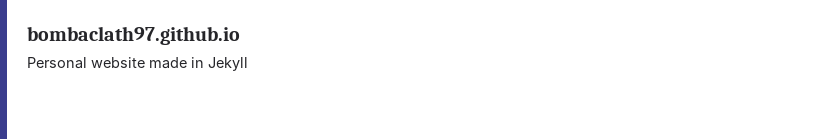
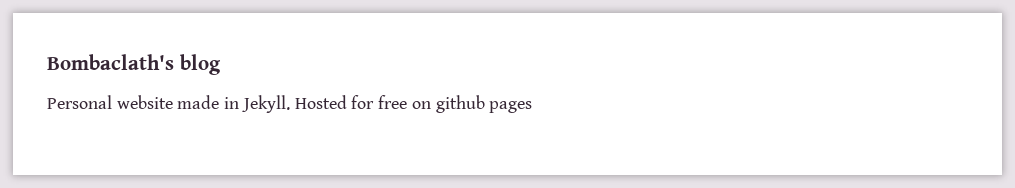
[27,26,240,45] bombaclath97.github.io -> [47,54,221,75] Bombaclath's blog
[208,57,248,71] Jekyll -> [241,95,533,113] Jekyll. Hosted for free on github pages

